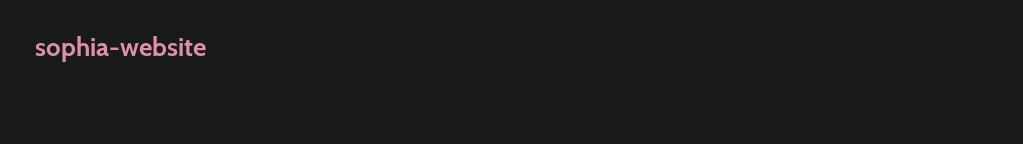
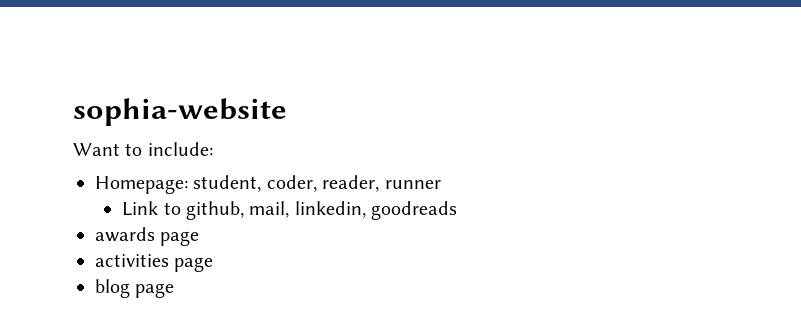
(206, 49) none -> [73,142,213,156] [95,175,441,194] [122,201,458,220] [95,227,200,246] [95,254,214,272] [95,279,175,298] // Want to include: // Homepage: student, coder, reader, runner // Link to github, mail, linkedin, goodreads // awards page // activities page // blog page

